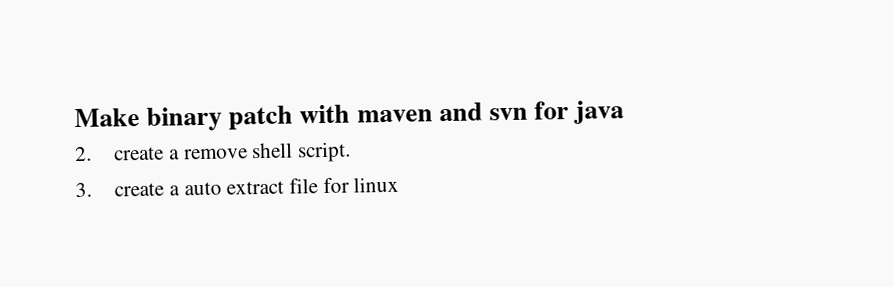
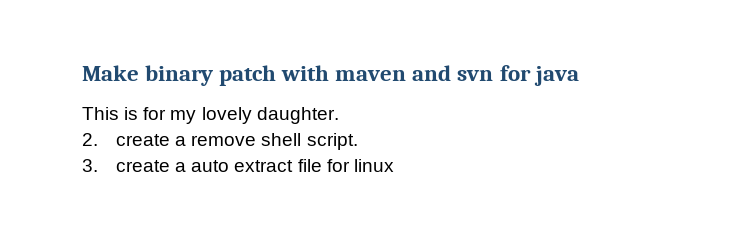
(625, 112) none -> [82,107,339,124] // This is for my lovely daughter.

